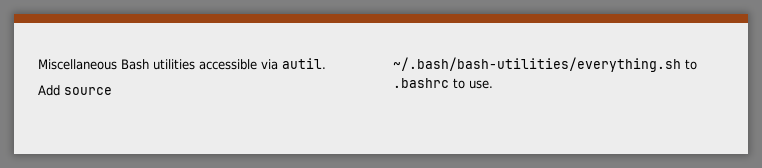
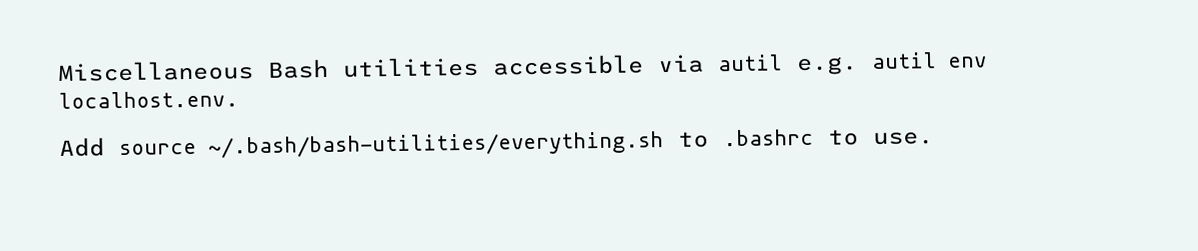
[282,58,326,69] autil. -> [717,52,987,76] [58,90,240,110] autil e.g. autil env localhost.env.

